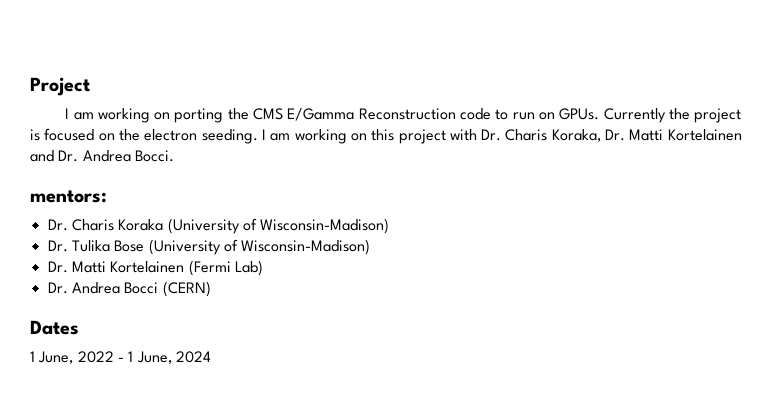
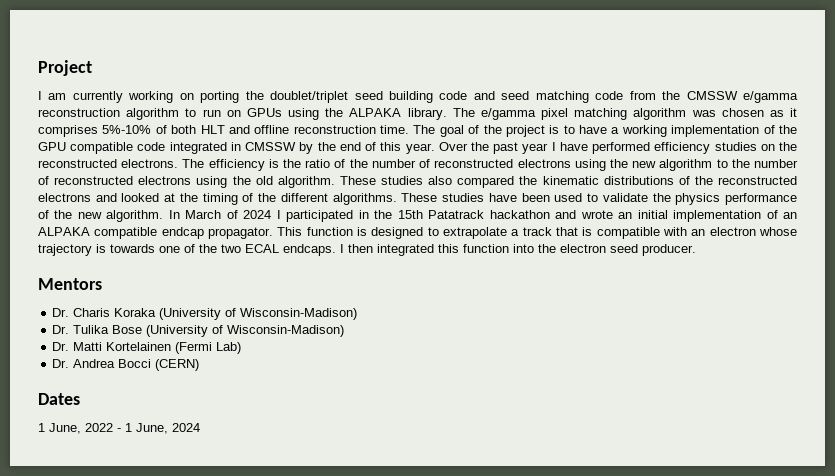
(94, 116) none -> [72,91,123,103] currently
[253,108,742,123] [30,128,742,144] [30,150,174,162] [30,190,107,203] CMS E/Gamma Reconstruction code to run on GPUs. Currently the project is focused on the electron seeding. I am working on this project with Dr. Charis Koraka, Dr. Matti Kortelainen and Dr. Andrea Bocci. // mentors: -> [270,91,799,103] [38,108,797,120] [38,125,798,137] [38,142,798,154] [38,159,799,171] [38,176,797,188] [38,193,797,205] [38,210,798,222] [38,227,798,239] [38,244,696,256] [38,278,102,290] doublet/triplet seed building code and seed matching code from the CMSSW e/gamma reconstruction algorithm to run on GPUs using the ALPAKA library. The e/gamma pixel matching algorithm was chosen as it comprises 5%-10% of both HLT and offline reconstruction time. The goal of the project is to have a working implementation of the GPU compatible code integrated in CMSSW by the end of this year. Over the past year I have performed efficiency studies on the reconstructed electrons. The efficiency is the ratio of the number of reconstructed electrons using the new algorithm to the number of reconstructed electrons using the old algorithm. These studies also compared the kinematic distributions of the reconstructed electrons and looked at the timing of the different algorithms. These studies have been used to validate the physics performance of the new algorithm. In March of 2024 I participated in the 15th Patatrack hackathon and wrote an initial implementation of an ALPAKA compatible endcap propagator. This function is designed to extrapolate a track that is compatible with an electron whose trajectory is towards one of the two ECAL endcaps. I then integrated this function into the electron seed producer. // Mentors

